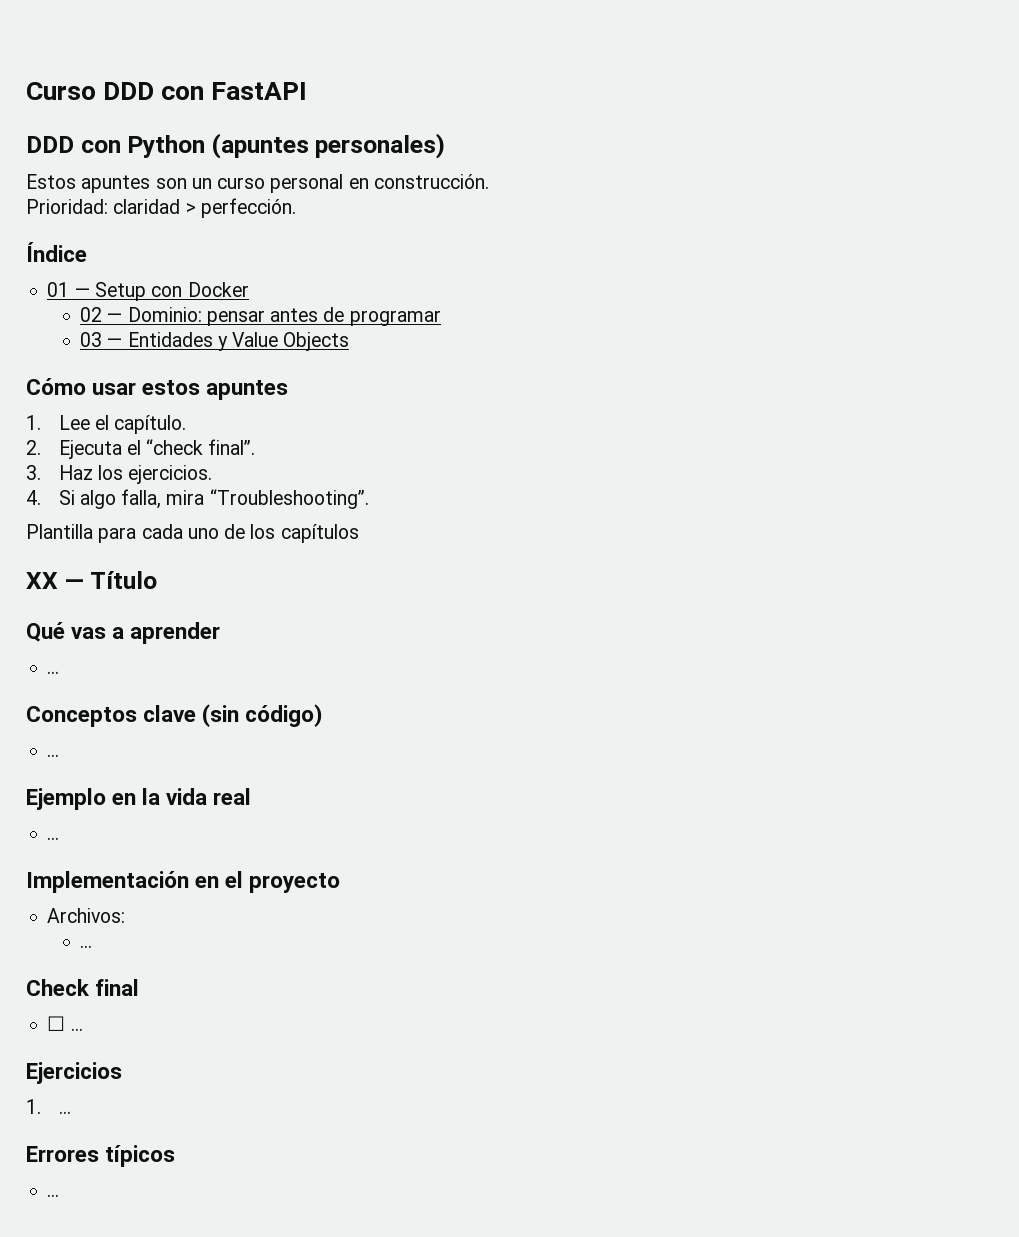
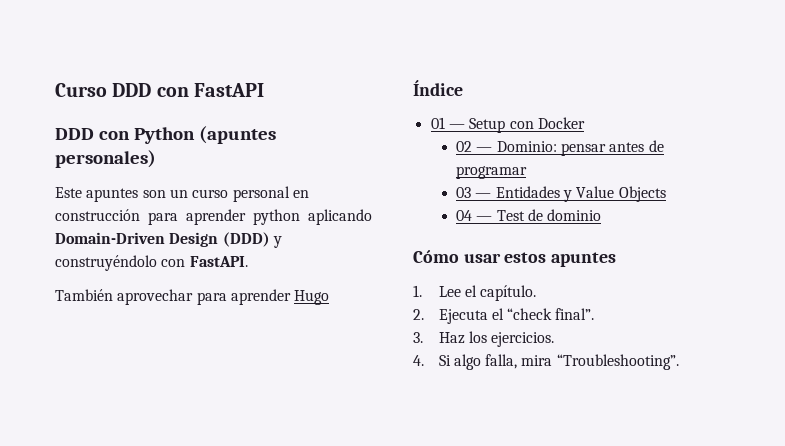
[26,174,76,189] Estos -> [55,187,82,198] Este
[373,174,489,189] [26,198,296,218] construcción. // Prioridad: claridad > perfección. -> [55,209,372,225] [55,232,282,248] [55,255,248,271] [55,289,330,305] construcción para aprender python aplicando Domain-Driven Design (DDD) y construyéndolo con FastAPI. // También aprovechar para aprender Hugo
(350, 341) none -> [456,209,602,221] // 04 — Test de dominio
[26,524,359,543] [26,571,158,589] [26,622,221,644] [47,671,60,674] [26,704,323,727] [47,754,60,757] [26,788,252,810] [47,837,60,840] [26,871,341,893] [47,908,126,923] [80,945,93,948] [26,979,140,996] [47,1016,83,1031] [26,1062,122,1084] [26,1099,71,1114] [26,1145,176,1167] [47,1194,60,1197] // Plantilla para cada uno de los capítulos // XX — Título // Qué vas a aprender // ... // Conceptos clave (sin código) // ... // Ejemplo en la vida real // ... // Implementación en el proyecto // Archivos: // ... // Check final // ☐ ... // Ejercicios // 1. ... // Errores típicos // ... -> (679, 362) none

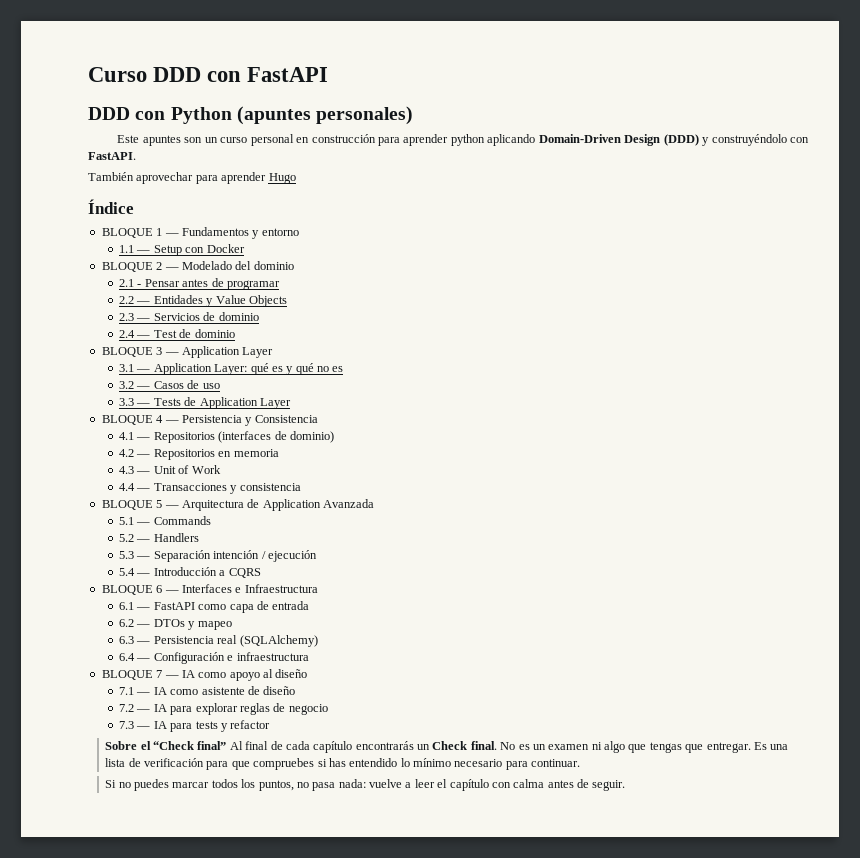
[430,117,585,133] [456,141,607,156] 01 — Setup con Docker // 02 — Dominio: pensar -> [101,227,299,239] [119,244,245,256] [101,261,294,272] [119,279,180,287] BLOQUE 1 — Fundamentos y entorno // 1.1 — Setup con Docker // BLOQUE 2 — Modelado del dominio // 2.1 - Pensar
[456,187,472,198] 03 -> [119,296,135,304] 2.2
[456,209,602,221] [413,250,617,267] [413,285,537,301] [413,308,595,324] [413,331,555,347] [413,354,679,370] 04 — Test de dominio // Cómo usar estos apuntes // 1. Lee el capítulo. // 2. Ejecuta el “check final”. // 3. Haz los ejercicios. // 4. Si algo falla, mira “Troubleshooting”. -> [119,312,259,321] [119,329,235,338] [101,346,274,358] [119,363,344,375] [119,380,220,389] [119,397,291,409] [101,415,318,426] [119,431,334,443] [119,449,279,460] [119,465,221,474] [119,483,301,494] [101,499,374,511] [119,516,211,525] [119,533,199,542] [119,550,317,562] [119,567,261,578] [101,584,318,595] [119,601,310,613] [119,619,232,630] [119,635,318,647] [119,652,309,664] [101,669,308,681] [119,686,296,695] [119,703,328,715] [119,720,271,732] [105,741,789,753] [105,758,581,770] [105,779,626,791] 2.3 — Servicios de dominio // 2.4 — Test de dominio // BLOQUE 3 — Application Layer // 3.1 — Application Layer: qué es y qué no es // 3.2 — Casos de uso // 3.3 — Tests de Application Layer // BLOQUE 4 — Persistencia y Consistencia // 4.1 — Repositorios (interfaces de dominio) // 4.2 — Repositorios en memoria // 4.3 — Unit of Work // 4.4 — Transacciones y consistencia // BLOQUE 5 — Arquitectura de Application Avanzada // 5.1 — Commands // 5.2 — Handlers // 5.3 — Separación intención / ejecución // 5.4 — Introducción a CQRS // BLOQUE 6 — Interfaces e Infraestructura // 6.1 — FastAPI como capa de entrada // 6.2 — DTOs y mapeo // 6.3 — Persistencia real (SQLAlchemy) // 6.4 — Configuración e infraestructura // BLOQUE 7 — IA como apoyo al diseño // 7.1 — IA como asistente de diseño // 7.2 — IA para explorar reglas de negocio // 7.3 — IA para tests y refactor // Sobre el “Check final” Al final de cada capítulo encontrarás un Check final. No es un examen ni algo que tengas que entregar. Es una lista de verificación para que compruebes si has entendido lo mínimo necesario para continuar. // Si no puedes marcar todos los puntos, no pasa nada: vuelve a leer el capítulo con calma antes de seguir.

